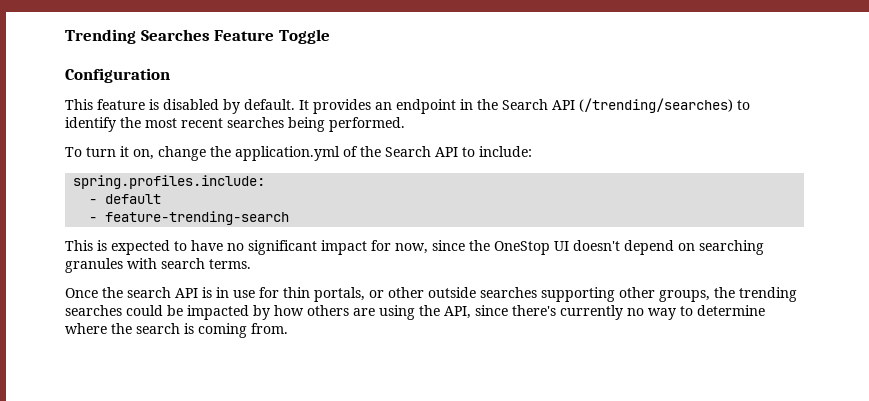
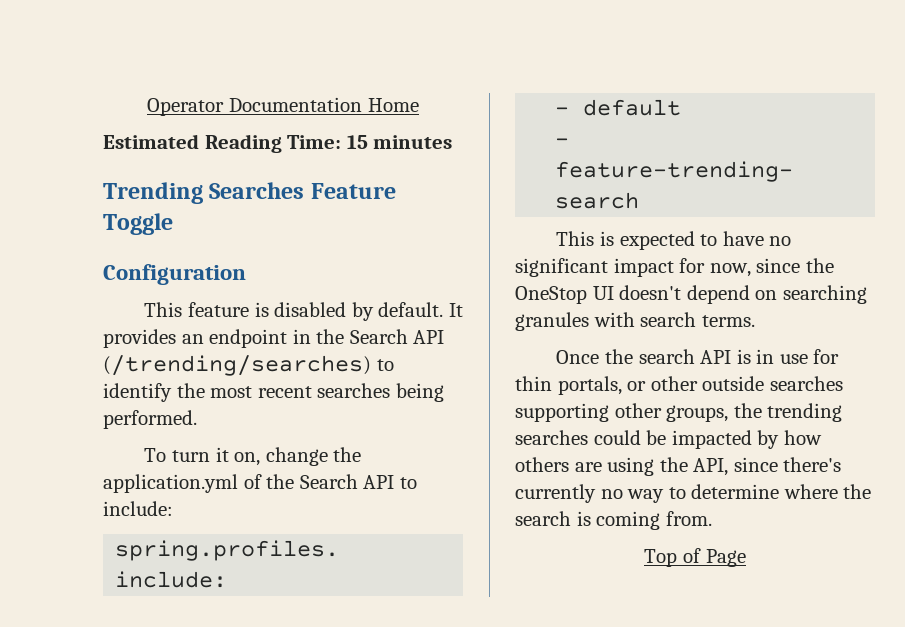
(65, 36) none -> [147,97,419,116] [103,134,453,153] Operator Documentation Home // Estimated Reading Time: 15 minutes //
(288, 328) none -> [644,548,746,567] // Top of Page

